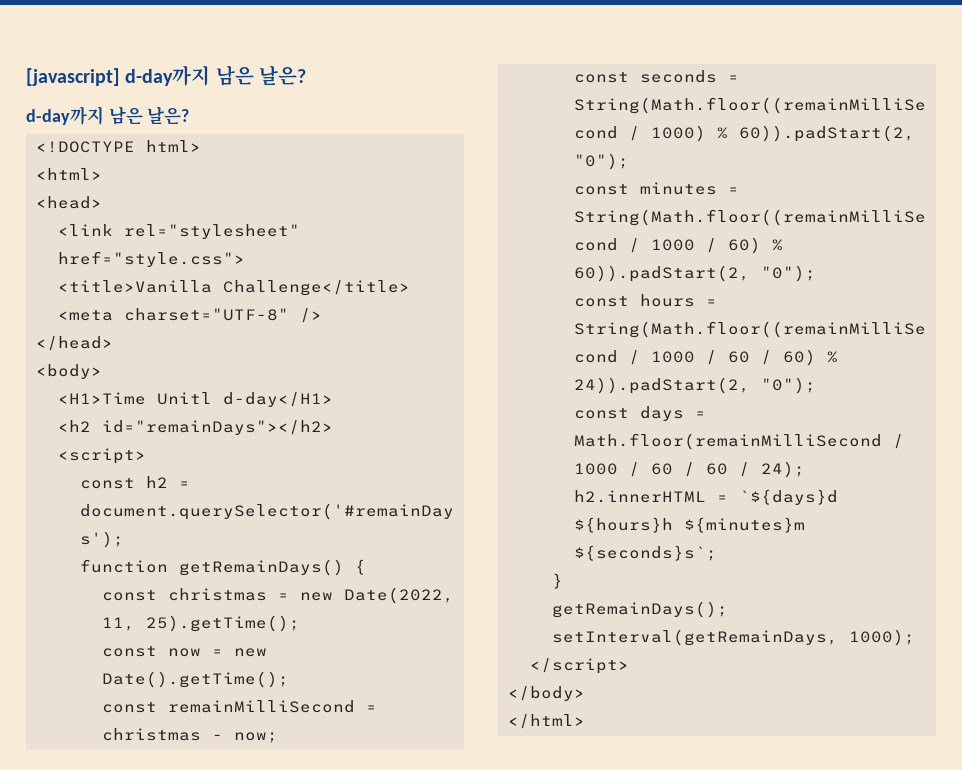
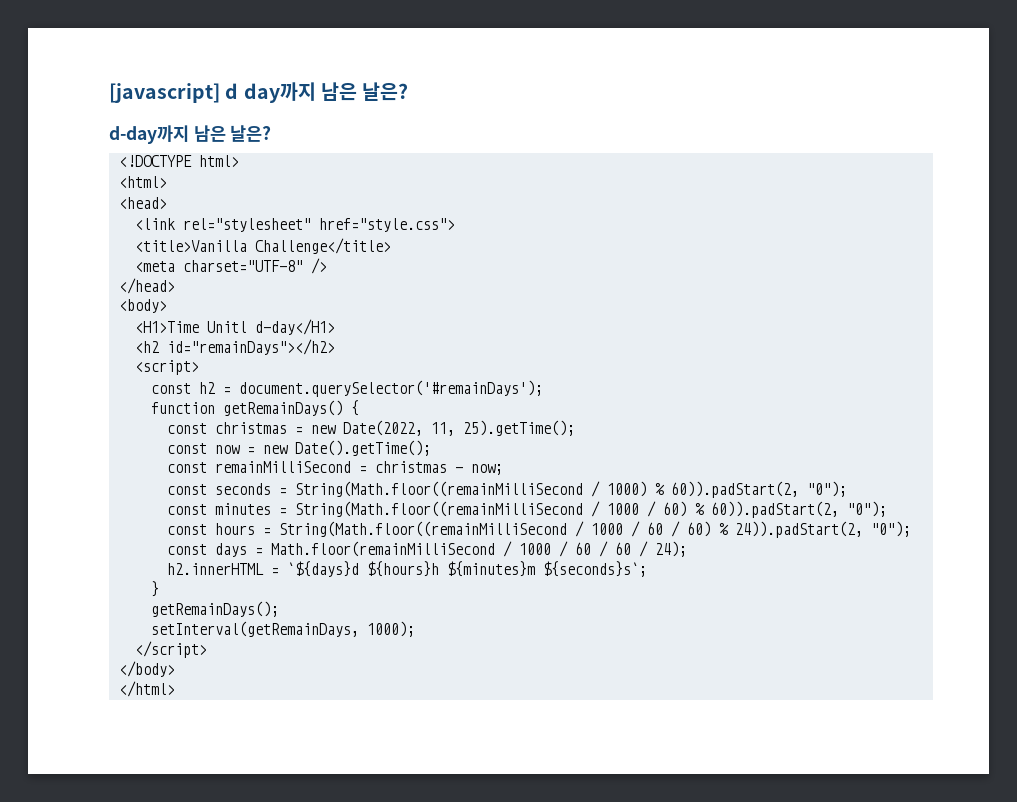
[125,65,211,86] d-day까지 -> [225,82,316,103] d day까지

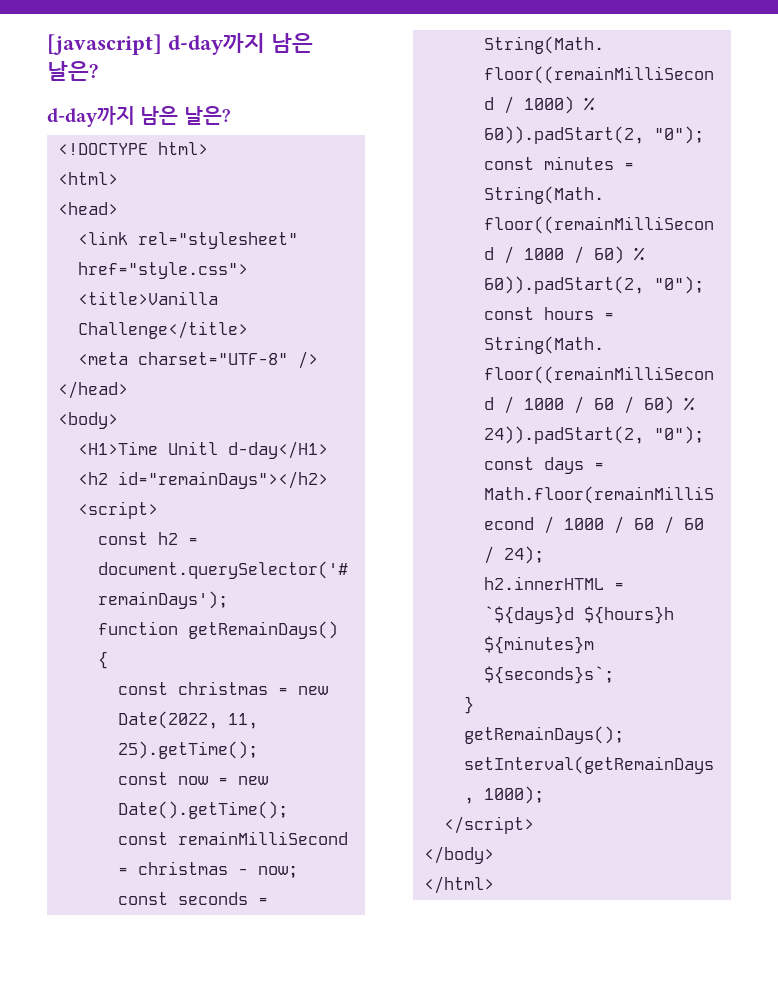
[225,82,316,103] d day까지 -> [168,33,265,55] d-day까지

